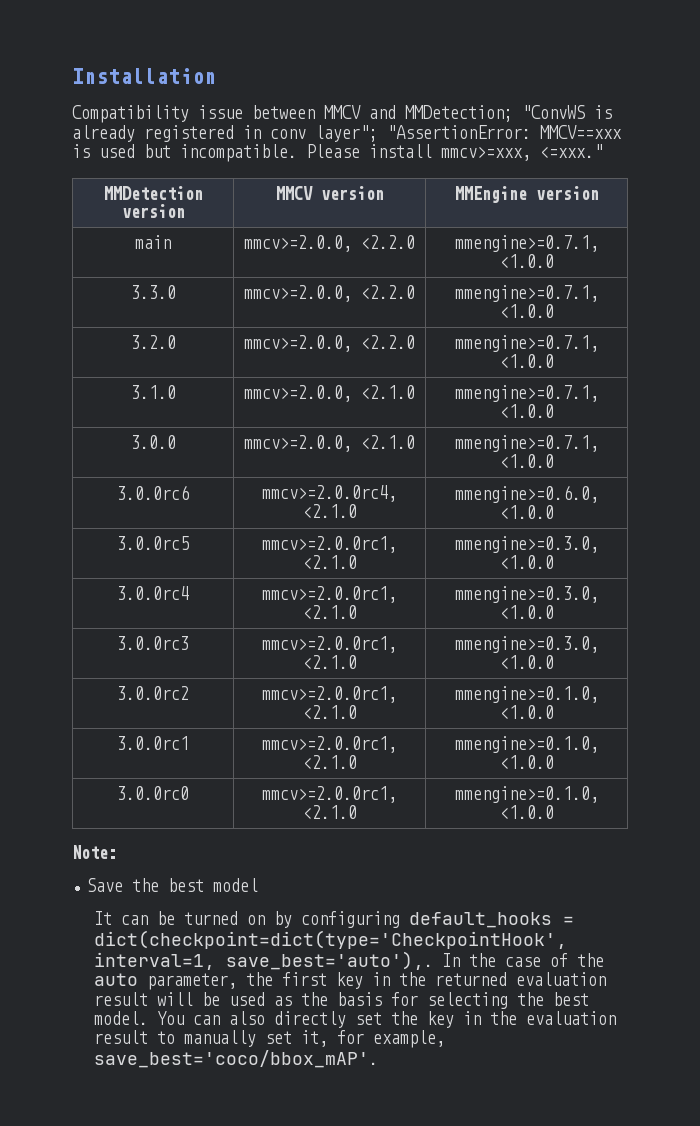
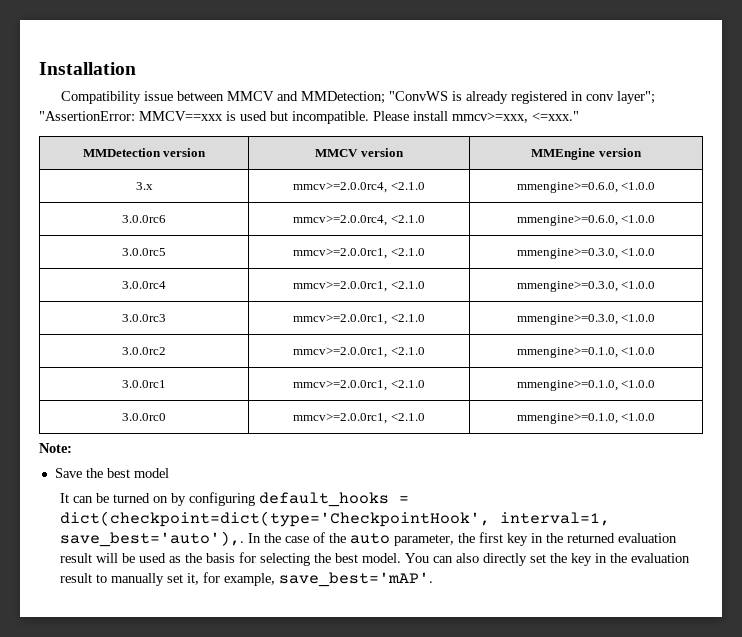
[135,235,171,249] [244,235,415,252] [454,235,599,252] [499,254,554,268] [130,285,176,299] [244,285,415,302] [454,285,599,302] [499,304,554,318] [130,335,176,349] [244,335,415,352] [454,335,599,352] [499,354,554,368] [130,385,176,399] [244,385,415,402] [454,385,599,402] [499,404,554,418] [130,435,176,449] [244,435,415,452] [454,435,599,452] main | mmcv>=2.0.0, <2.2.0 | mmengine>=0.7.1, <1.0.0 // 3.3.0 | mmcv>=2.0.0, <2.2.0 | mmengine>=0.7.1, <1.0.0 // 3.2.0 | mmcv>=2.0.0, <2.2.0 | mmengine>=0.7.1, <1.0.0 // 3.1.0 | mmcv>=2.0.0, <2.1.0 | mmengine>=0.7.1, <1.0.0 // 3.0.0 | mmcv>=2.0.0, <2.1.0 | mmengine>=0.7.1, -> [135,182,153,190] [293,182,425,193] [516,182,618,193] 3.x | mmcv>=2.0.0rc4, <2.1.0 | mmengine>=0.6.0,
[94,1050,379,1068] save_best='coco/bbox_mAP'. -> [279,572,434,587] save_best='mAP'.

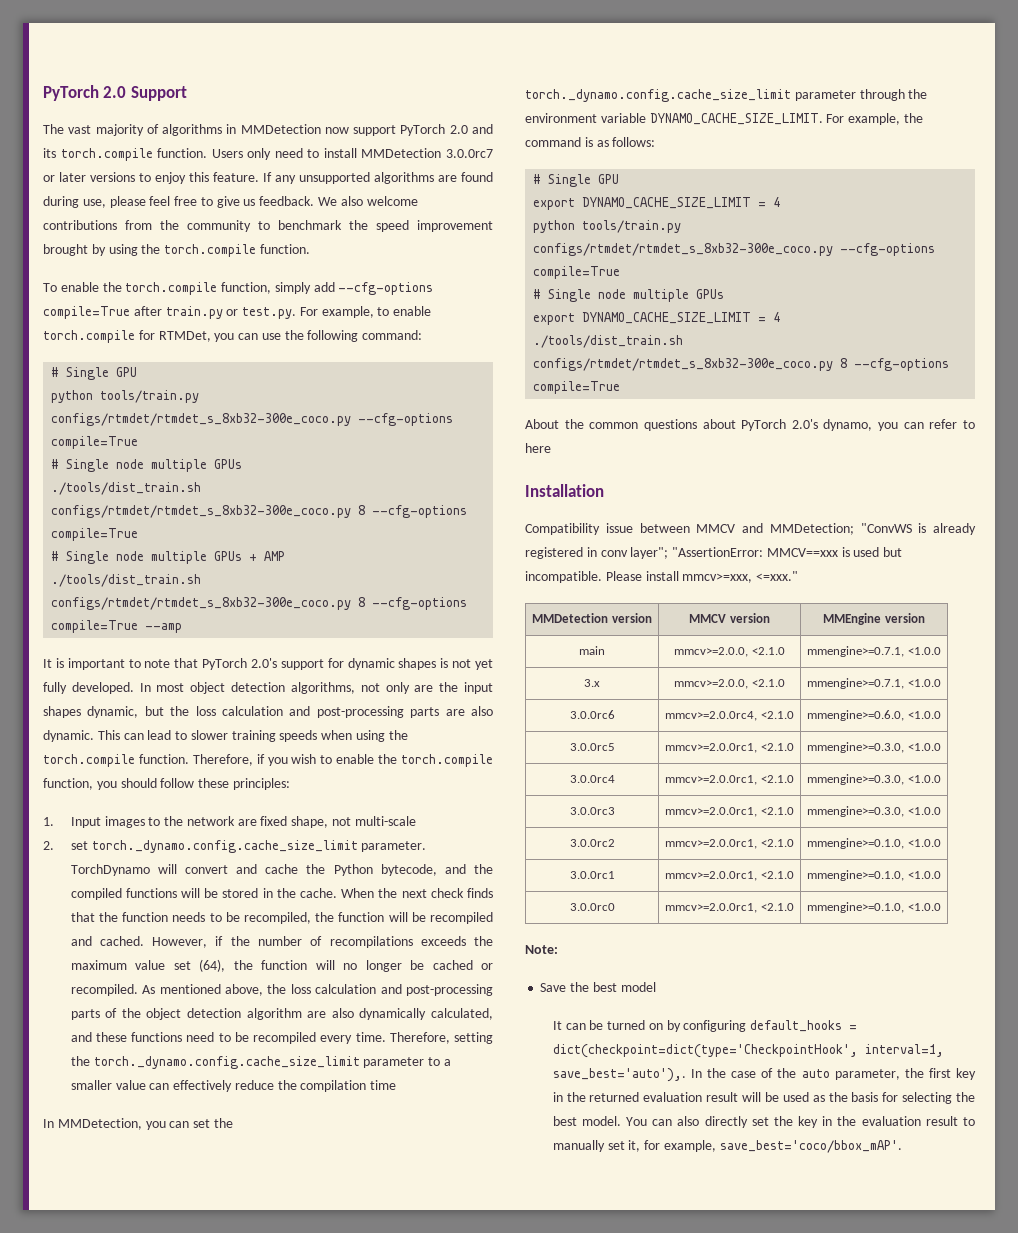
(39, 68) none -> [43,85,187,101] [43,124,493,136] [43,148,493,161] [43,172,493,184] [43,196,418,208] [43,220,493,232] [43,244,310,257] [43,282,434,295] [43,306,432,319] [43,330,423,343] [51,367,138,380] [51,390,200,403] [51,413,454,426] [51,436,139,449] [51,459,243,472] [51,482,202,495] [51,505,468,518] [51,528,139,541] [51,551,286,564] [51,574,202,587] [51,597,468,610] [51,620,183,633] [43,658,493,670] [43,682,493,694] [43,706,493,718] [43,730,408,742] [43,754,494,767] [43,778,290,790] [43,816,416,828] [43,840,427,853] [70,864,494,876] [70,888,493,900] [70,912,494,924] [70,936,493,948] [70,959,493,972] [70,984,493,996] [70,1008,493,1020] [70,1032,493,1044] [70,1056,451,1069] [70,1080,397,1092] [43,1118,233,1130] [525,89,928,102] [525,113,923,125] [525,137,656,147] [533,174,620,187] [533,197,781,210] [533,220,682,233] [533,243,936,256] [533,266,621,279] [533,289,725,302] [533,312,781,325] [533,335,684,348] [533,358,950,371] [533,381,621,394] [525,419,975,431] [525,443,551,453] PyTorch 2.0 Support // The vast majority of algorithms in MMDetection now support PyTorch 2.0 and its torch.compile function. Users only need to install MMDetection 3.0.0rc7 or later versions to enjoy this feature. If any unsupported algorithms are found during use, please feel free to give us feedback. We also welcome contributions from the community to benchmark the speed improvement brought by using the torch.compile function. // To enable the torch.compile function, simply add --cfg-options compile=True after train.py or test.py. For example, to enable torch.compile for RTMDet, you can use the following command: // # Single GPU // python tools/train.py configs/rtmdet/rtmdet_s_8xb32-300e_coco.py --cfg-options compile=True // # Single node multiple GPUs // ./tools/dist_train.sh configs/rtmdet/rtmdet_s_8xb32-300e_coco.py 8 --cfg-options compile=True // # Single node multiple GPUs + AMP // ./tools/dist_train.sh configs/rtmdet/rtmdet_s_8xb32-300e_coco.py 8 --cfg-options compile=True --amp // It is important to note that PyTorch 2.0's support for dynamic shapes is not yet fully developed. In most object detection algorithms, not only are the input shapes dynamic, but the loss calculation and post-processing parts are also dynamic. This can lead to slower training speeds when using the torch.compile function. Therefore, if you wish to enable the torch.compile function, you should follow these principles: // 1. Input images to the network are fixed shape, not multi-scale // 2. set torch._dynamo.config.cache_size_limit parameter. TorchDynamo will convert and cache the Python bytecode, and the compiled functions will be stored in the cache. When the next check finds that the function needs to be recompiled, the function will be recompiled and cached. However, if the number of recompilations exceeds the maximum value set (64), the function will no longer be cached or recompiled. As mentioned above, the loss calculation and post-processing parts of the object detection algorithm are also dynamically calculated, and these functions need to be recompiled every time. Therefore, setting the torch._dynamo.config.cache_size_limit parameter to a smaller value can effectively reduce the compilation time // In MMDetection, you can set the torch._dynamo.config.cache_size_limit parameter through the environment variable DYNAMO_CACHE_SIZE_LIMIT. For example, the command is as follows: // # Single GPU // export DYNAMO_CACHE_SIZE_LIMIT = 4 // python tools/train.py configs/rtmdet/rtmdet_s_8xb32-300e_coco.py --cfg-options compile=True // # Single node multiple GPUs // export DYNAMO_CACHE_SIZE_LIMIT = 4 // ./tools/dist_train.sh configs/rtmdet/rtmdet_s_8xb32-300e_coco.py 8 --cfg-options compile=True // About the common questions about PyTorch 2.0's dynamo, you can refer to here //
(642, 152) none -> [579,646,605,655] [674,647,785,657] [807,646,941,657] // main | mmcv>=2.0.0, <2.1.0 | mmengine>=0.7.1, <1.0.0
[293,182,425,193] [516,182,618,193] mmcv>=2.0.0rc4, <2.1.0 | mmengine>=0.6.0, -> [674,679,785,689] [807,678,905,689] mmcv>=2.0.0, <2.1.0 | mmengine>=0.7.1,
[279,572,434,587] save_best='mAP'. -> [719,1140,902,1153] save_best='coco/bbox_mAP'.

